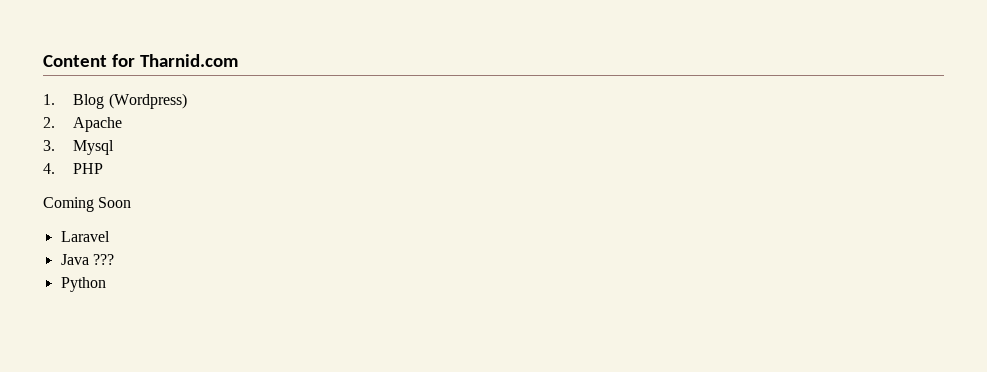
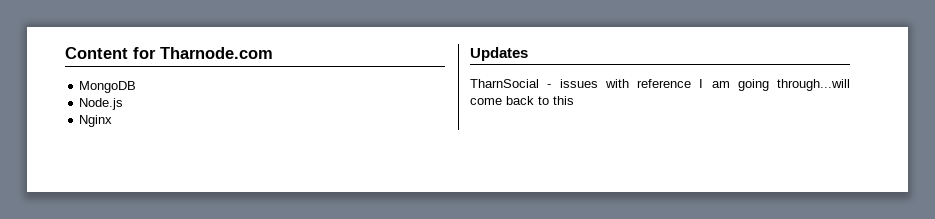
[139,54,238,67] [43,93,187,109] [43,117,123,132] [43,140,115,155] [43,163,104,174] [43,197,132,212] [60,231,110,242] [60,254,114,265] [60,277,106,292] Tharnid.com // 1. Blog (Wordpress) // 2. Apache // 3. Mysql // 4. PHP // Coming Soon // Laravel // Java ??? // Python -> [160,47,273,59] [79,81,137,93] [79,98,124,110] [79,115,113,127] [470,47,528,61] [470,79,850,91] [470,96,574,105] Tharnode.com // MongoDB // Node.js // Nginx // Updates // TharnSocial - issues with reference I am going through...will come back to this

